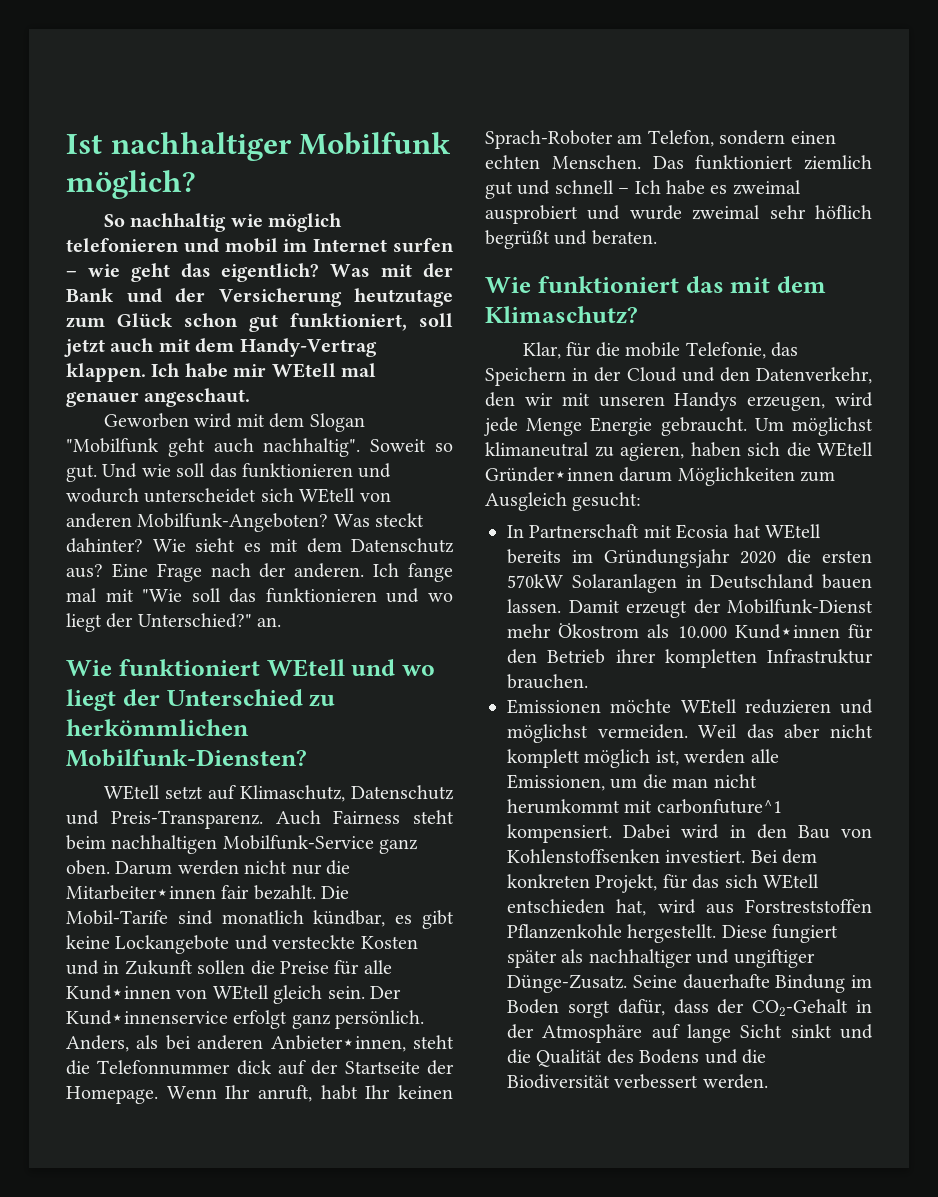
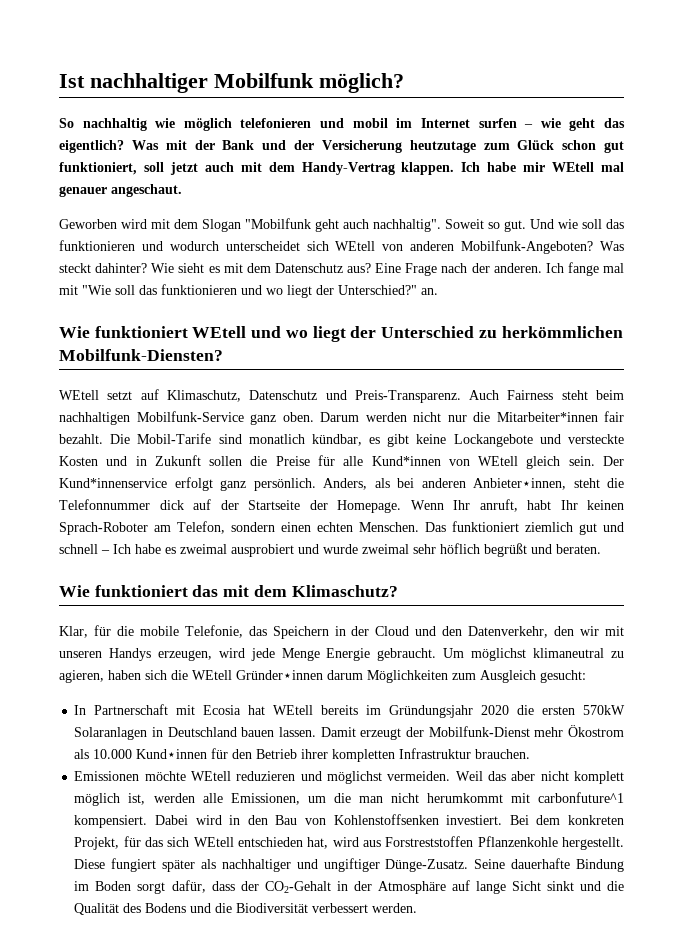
[66,885,216,900] Mitarbeiter⋆innen -> [496,412,598,422] Mitarbeiter*innen
[66,985,171,1000] Kund⋆innen -> [371,456,441,466] Kund*innen
[66,1010,228,1025] Kund⋆innenservice -> [59,478,167,488] Kund*innenservice

